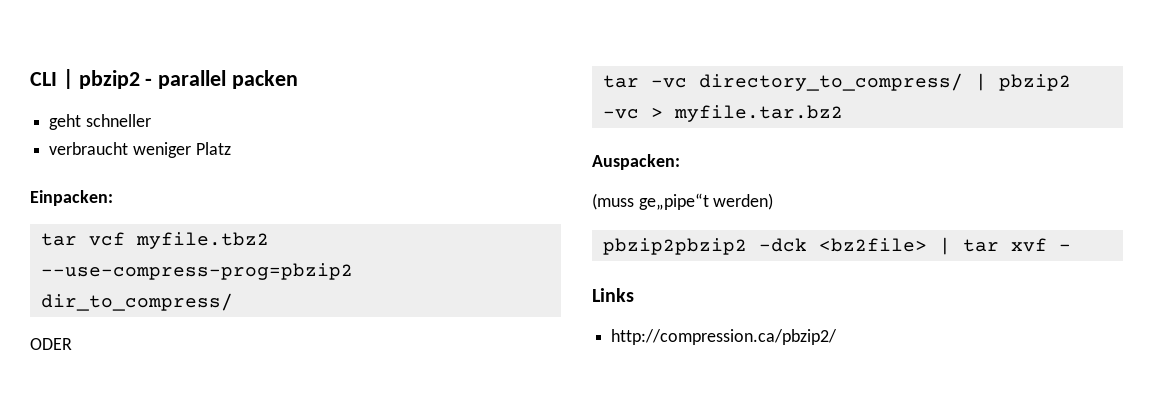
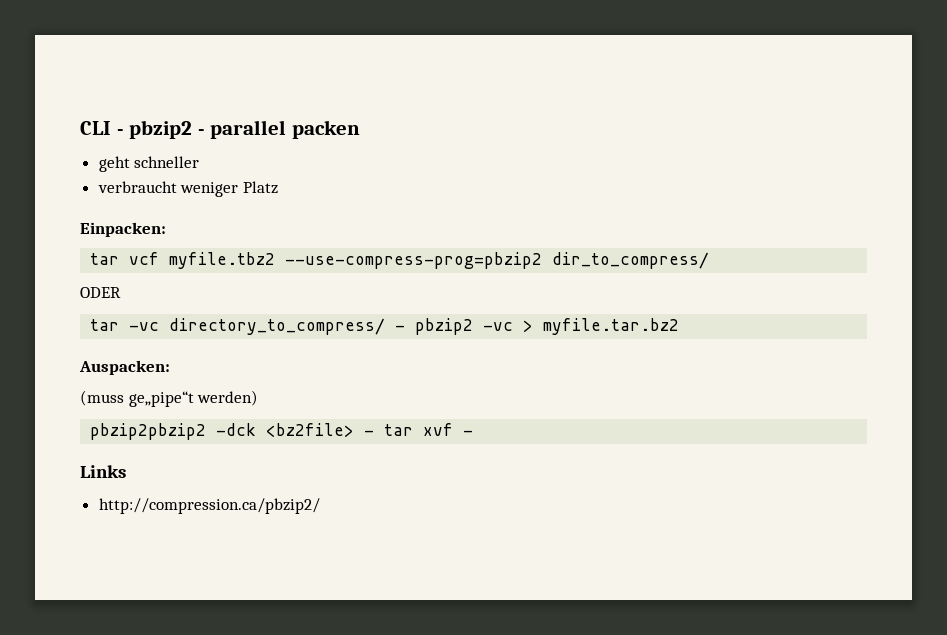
[62,69,73,89] | -> [116,129,124,135] -
[974,73,987,91] | -> [395,325,406,331] -
[938,237,951,255] | -> [364,430,375,436] -

